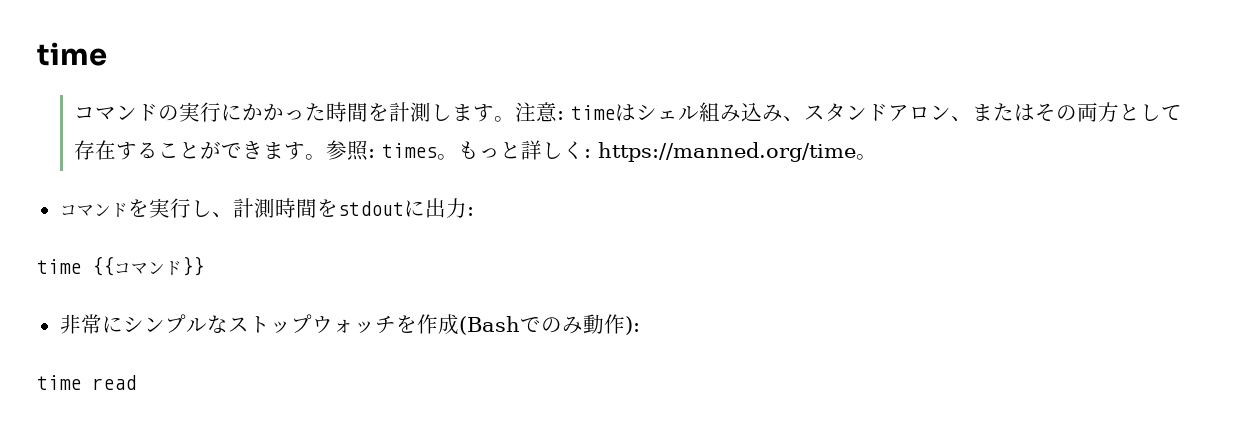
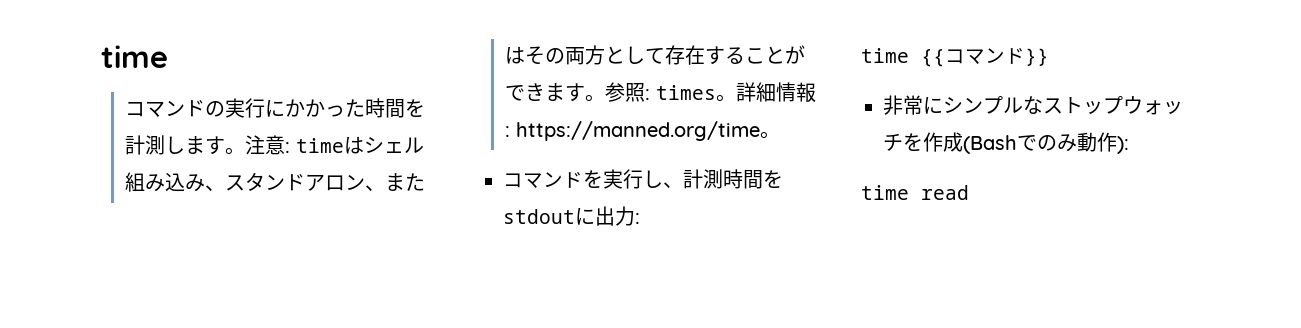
[458,140,585,160] もっと詳しく -> [736,82,817,103] 詳細情報

